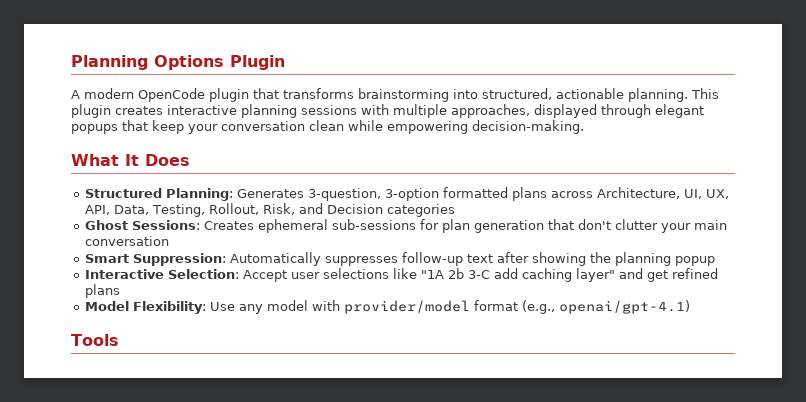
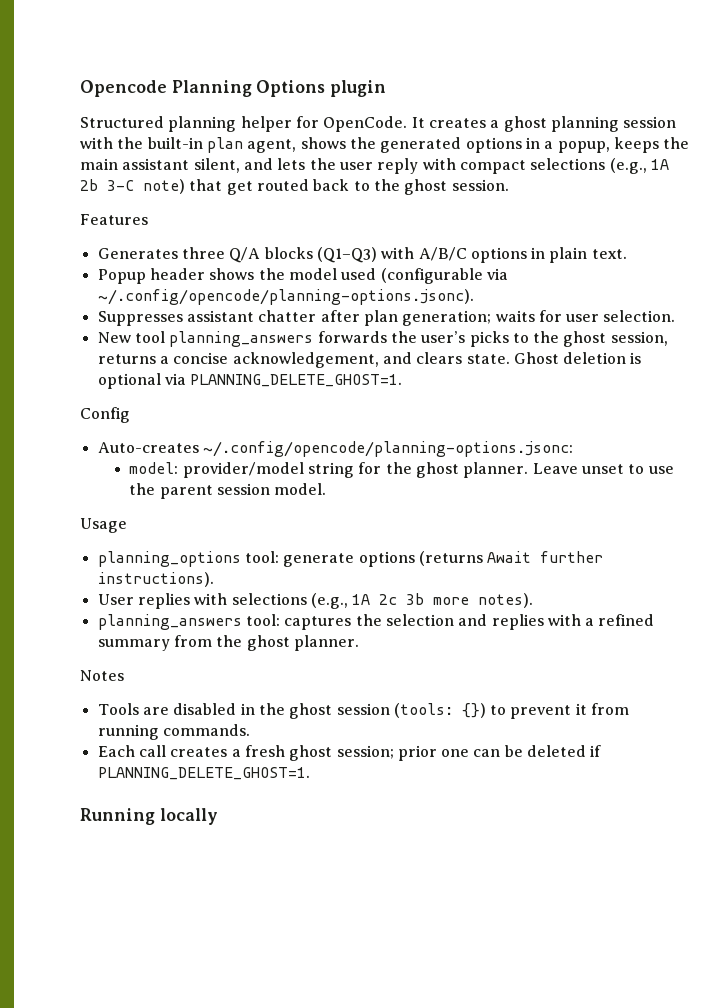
(71, 62) none -> [80,80,167,97] Opencode
[230,55,285,70] [71,88,719,102] [71,104,704,118] [71,120,584,134] [71,154,190,166] [84,187,729,201] [84,203,455,217] [84,219,727,233] [84,236,169,246] [84,252,715,266] [84,268,718,282] [84,284,120,298] [84,300,690,314] [71,334,119,346] Plugin // A modern OpenCode plugin that transforms brainstorming into structured, actionable planning. This plugin creates interactive planning sessions with multiple approaches, displayed through elegant popups that keep your conversation clean while empowering decision-making. // What It Does // Structured Planning: Generates 3-question, 3-option formatted plans across Architecture, UI, UX, API, Data, Testing, Rollout, Risk, and Decision categories // Ghost Sessions: Creates ephemeral sub-sessions for plan generation that don't clutter your main conversation // Smart Suppression: Automatically suppresses follow-up text after showing the planning popup // Interactive Selection: Accept user selections like "1A 2b 3-C add caching layer" and get refined plans // Model Flexibility: Use any model with provider/model format (e.g., openai/gpt-4.1) // Tools -> [330,80,387,97] [80,116,677,132] [80,137,690,153] [80,158,669,174] [80,179,509,195] [80,214,148,225] [97,247,627,263] [97,268,508,284] [97,289,474,305] [97,310,676,326] [97,331,668,347] [97,352,642,368] [97,373,403,389] [80,407,130,423] [97,441,573,457] [129,462,674,478] [129,483,327,499] [80,518,127,533] [97,551,604,567] [97,572,214,587] [97,593,534,609] [97,614,655,630] [97,635,359,651] [80,670,124,681] [97,703,630,719] [97,724,250,740] [97,745,602,761] [97,767,310,780] [80,808,218,825] plugin // Structured planning helper for OpenCode. It creates a ghost planning session with the built-in plan agent, shows the generated options in a popup, keeps the main assistant silent, and lets the user reply with compact selections (e.g., 1A 2b 3-C note) that get routed back to the ghost session. // Features // Generates three Q/A blocks (Q1–Q3) with A/B/C options in plain text. // Popup header shows the model used (configurable via ~/.config/opencode/planning-options.jsonc). // Suppresses assistant chatter after plan generation; waits for user selection. // New tool planning_answers forwards the user’s picks to the ghost session, returns a concise acknowledgement, and clears state. Ghost deletion is optional via PLANNING_DELETE_GHOST=1. // Config // Auto-creates ~/.config/opencode/planning-options.jsonc: // model: provider/model string for the ghost planner. Leave unset to use the parent session model. // Usage // planning_options tool: generate options (returns Await further instructions). // User replies with selections (e.g., 1A 2c 3b more notes). // planning_answers tool: captures the selection and replies with a refined summary from the ghost planner. // Notes // Tools are disabled in the ghost session (tools: {}) to prevent it from running commands. // Each call creates a fresh ghost session; prior one can be deleted if PLANNING_DELETE_GHOST=1. // Running locally

